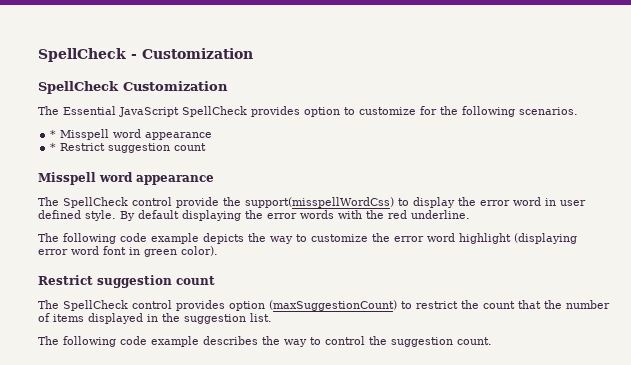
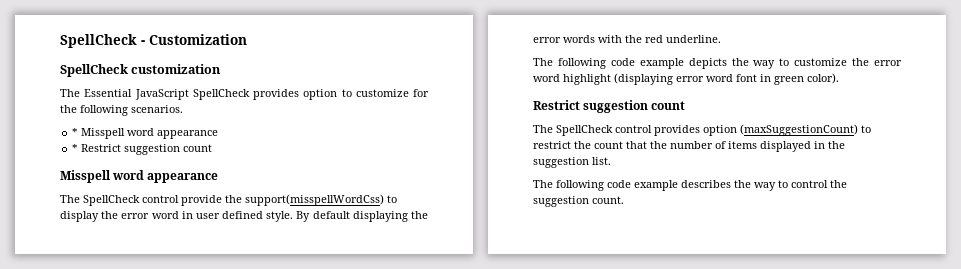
[123,81,228,91] Customization -> [131,64,222,74] customization

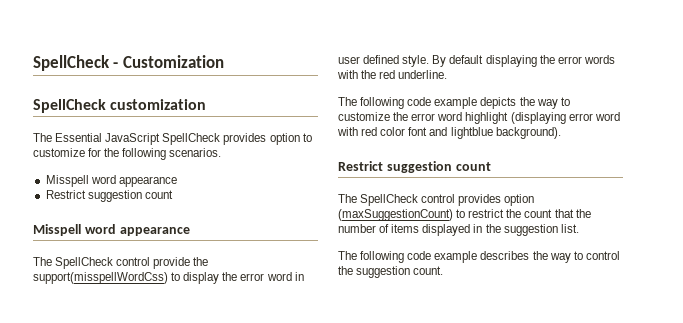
[72,128,219,139] [72,144,79,152] * Misspell word appearance // * -> [45,175,177,187] Misspell word appearance //
[736,73,839,85] font in green color). -> [337,127,561,139] with red color font and lightblue background).

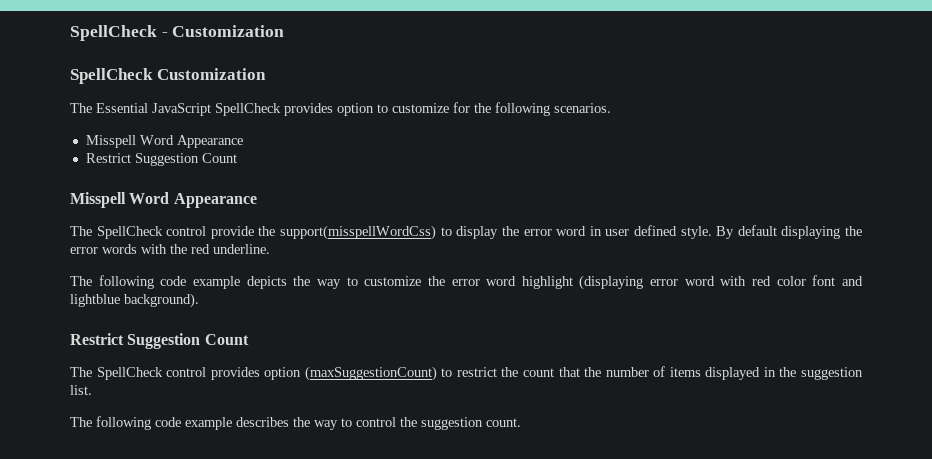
[110,99,207,110] customization -> [156,68,266,80] Customization
[90,175,177,187] [45,190,173,202] [33,224,190,236] word appearance // Restrict suggestion count // Misspell word appearance -> [139,135,243,148] [85,153,237,166] [70,192,257,208] Word Appearance // Restrict Suggestion Count // Misspell Word Appearance
[386,161,491,173] suggestion count -> [127,333,249,349] Suggestion Count

